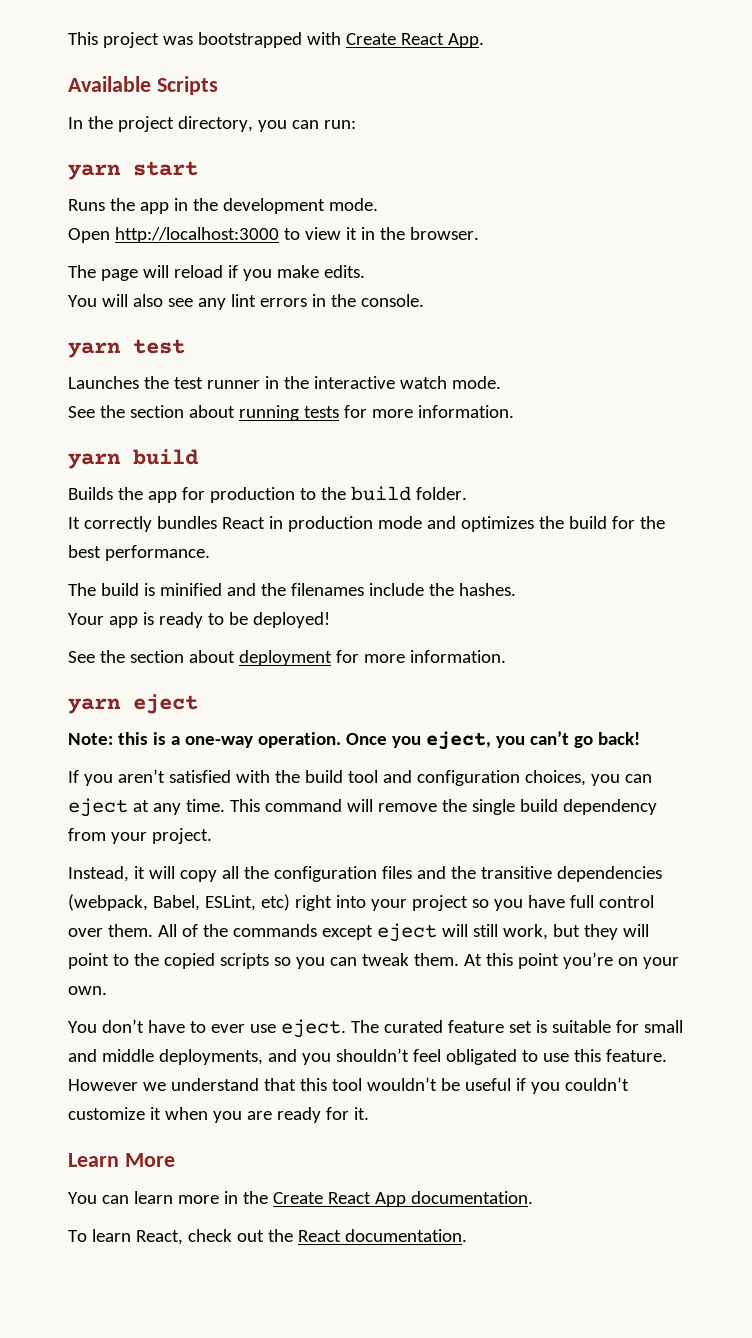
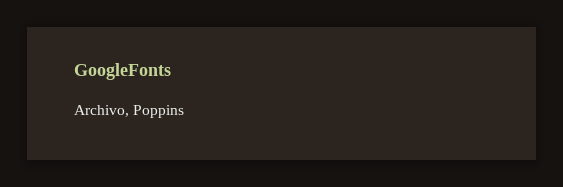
[68,32,484,48] [68,76,218,95] [68,116,356,132] [68,161,198,180] [68,198,378,214] [68,227,479,243] [68,265,365,281] [68,294,424,310] [68,339,185,358] [68,376,501,389] [68,405,514,421] [68,449,199,469] [68,486,467,503] [68,516,665,532] [68,545,210,561] [68,583,516,596] [68,612,330,628] [68,650,506,666] [68,694,198,714] [68,731,640,750] [68,769,652,786] [68,798,657,817] [68,828,212,844] [68,866,662,882] [68,894,654,911] [68,923,649,942] [68,952,679,969] [68,986,107,995] [68,1019,683,1038] [68,1048,667,1065] [68,1077,629,1094] [68,1107,369,1123] [68,1153,175,1167] [68,1191,533,1207] [68,1229,467,1245] This project was bootstrapped with Create React App. // Available Scripts // In the project directory, you can run: // yarn start // Runs the app in the development mode. // Open http://localhost:3000 to view it in the browser. // The page will reload if you make edits. // You will also see any lint errors in the console. // yarn test // Launches the test runner in the interactive watch mode. // See the section about running tests for more information. // yarn build // Builds the app for production to the build folder. // It correctly bundles React in production mode and optimizes the build for the best performance. // The build is minified and the filenames include the hashes. // Your app is ready to be deployed! // See the section about deployment for more information. // yarn eject // Note: this is a one-way operation. Once you eject, you can’t go back! // If you aren’t satisfied with the build tool and configuration choices, you can eject at any time. This command will remove the single build dependency from your project. // Instead, it will copy all the configuration files and the transitive dependencies (webpack, Babel, ESLint, etc) right into your project so you have full control over them. All of the commands except eject will still work, but they will point to the copied scripts so you can tweak them. At this point you’re on your own. // You don’t have to ever use eject. The curated feature set is suitable for small and middle deployments, and you shouldn’t feel obligated to use this feature. However we understand that this tool wouldn’t be useful if you couldn’t customize it when you are ready for it. // Learn More // You can learn more in the Create React App documentation. // To learn React, check out the React documentation. -> [74,63,171,80] [74,105,185,118] GoogleFonts // Archivo, Poppins

